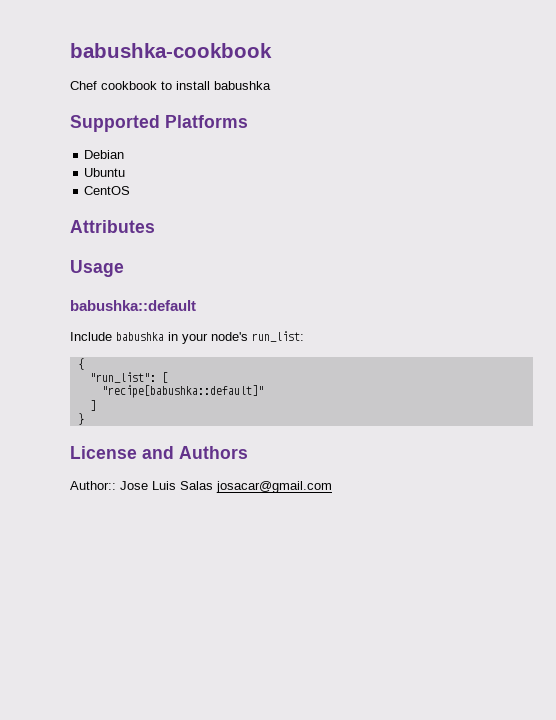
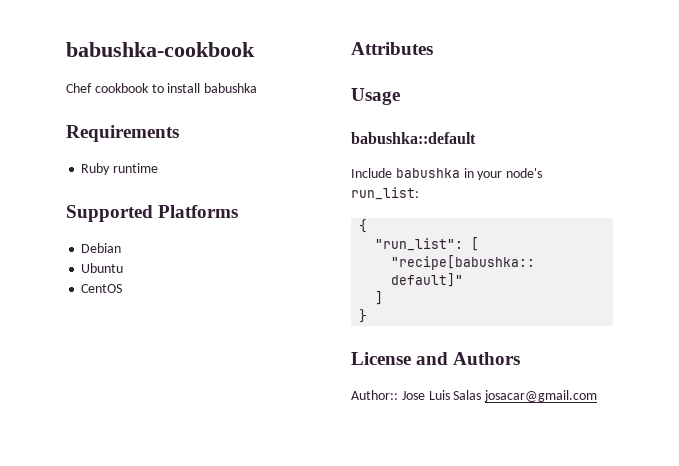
(271, 85) none -> [66,125,179,142] [81,163,159,175] // Requirements // Ruby runtime

